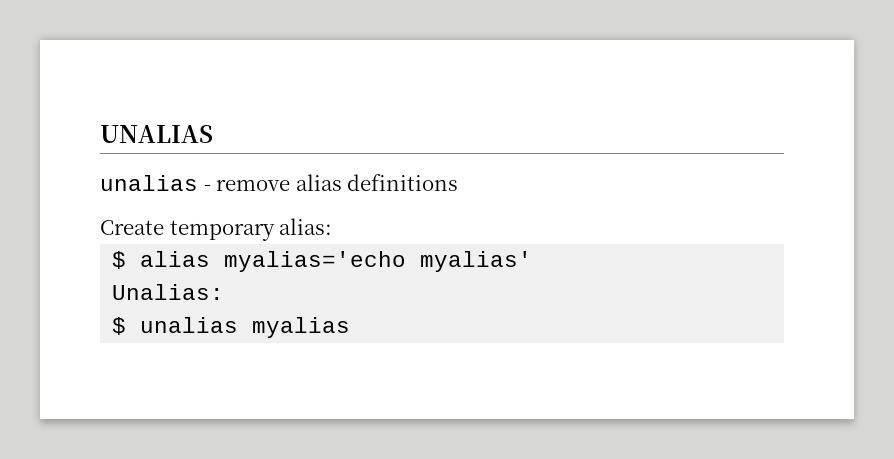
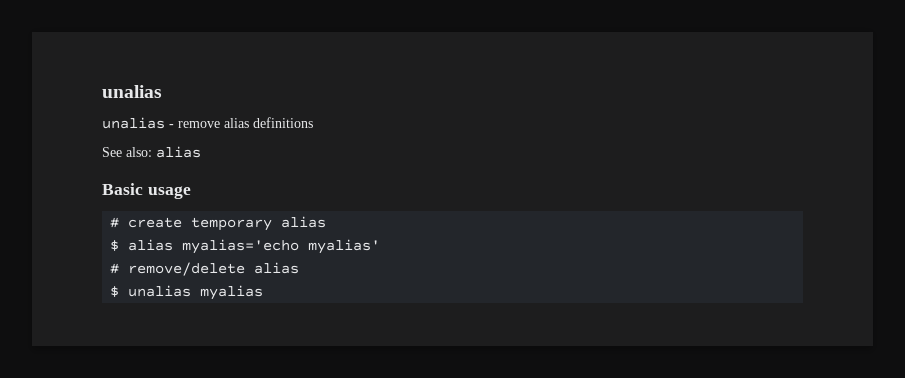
[100,125,213,143] UNALIAS -> [102,85,162,98] unalias
[100,218,333,241] Create temporary alias: -> [102,146,201,158] [102,183,191,199] [110,216,327,231] See also: alias // Basic usage // # create temporary alias
[112,284,225,300] Unalias: -> [110,262,300,276] # remove/delete alias

